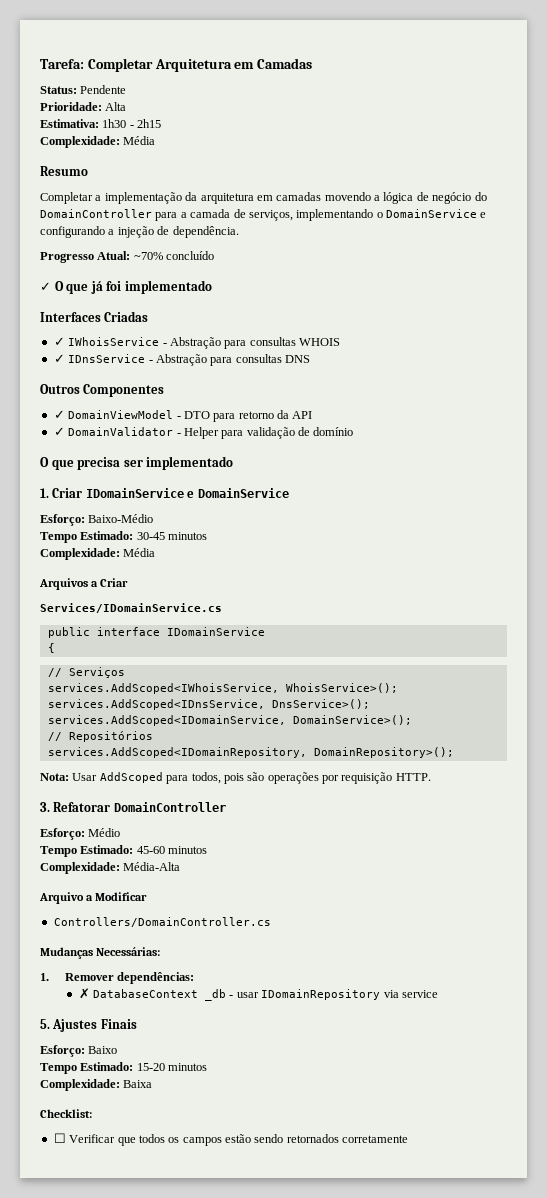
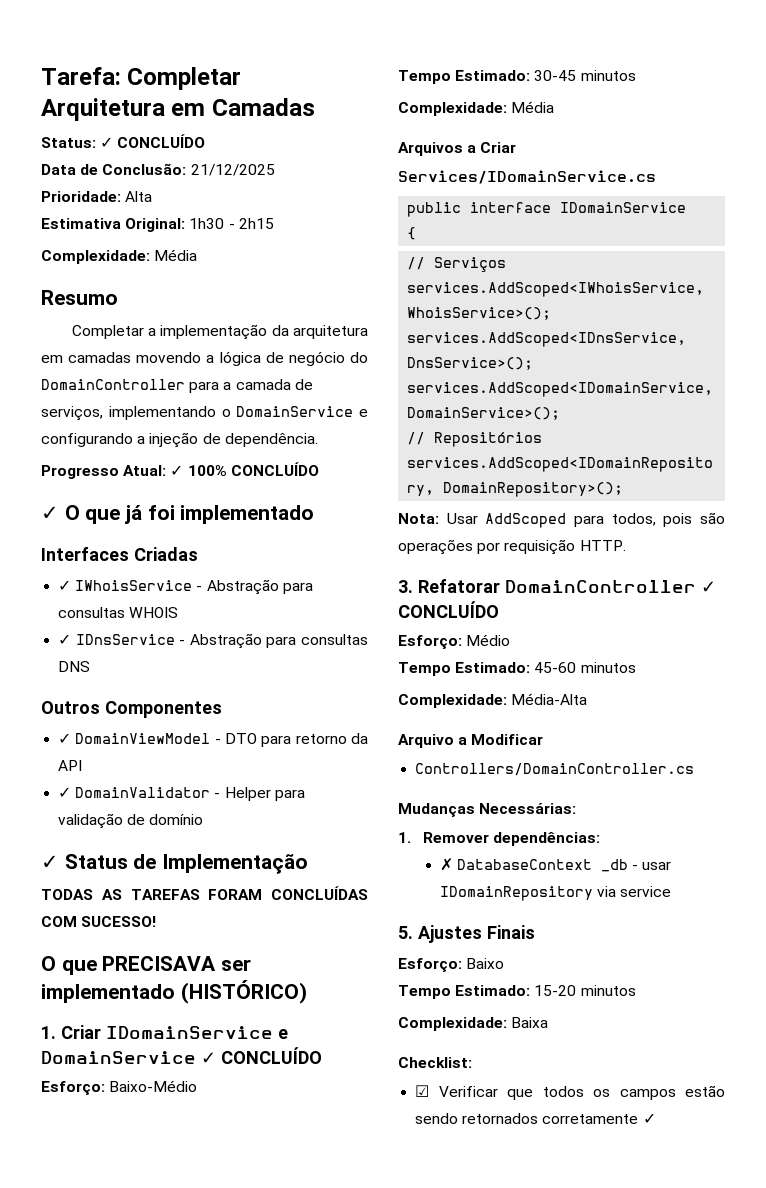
[80,85,127,94] Pendente -> [100,134,206,148] [41,163,275,176] ✓ CONCLUÍDO // Data de Conclusão: 21/12/2025
[40,119,99,128] Estimativa: -> [41,218,186,232] Estimativa Original:
[133,251,215,260] ~70% concluído -> [170,462,319,476] ✓ 100% CONCLUÍDO
[40,457,121,470] // O que precisa -> [41,854,309,874] [41,886,368,900] [41,916,157,927] [41,956,217,975] // ✓ Status de Implementação // TODAS AS TAREFAS FORAM CONCLUÍDAS COM SUCESSO! // O que PRECISAVA
(234, 463) none -> [180,980,307,1004] (HISTÓRICO)
(289, 493) none -> [200,1047,322,1064] ✓ CONCLUÍDO
(226, 807) none -> [700,581,716,593] [398,601,499,618] ✓ CONCLUÍDO
[53,1133,66,1143] ☐ -> [415,1085,430,1097] ☑
(409, 1139) none -> [642,1113,656,1124] ✓

